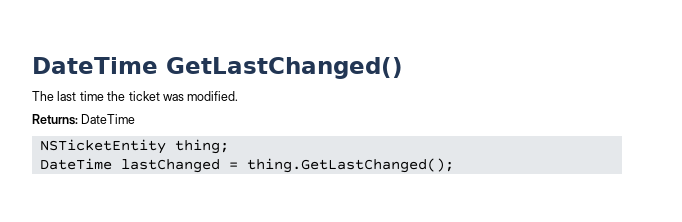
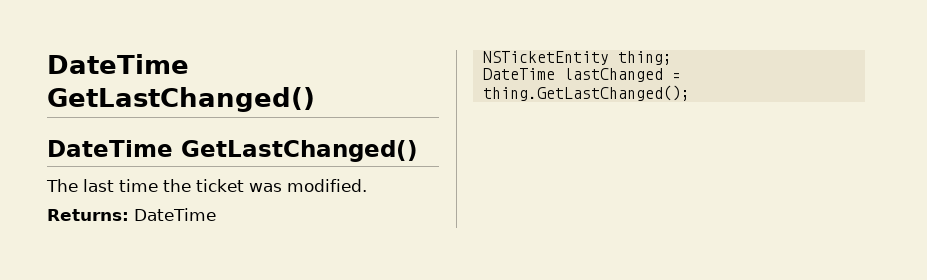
[32,57,403,79] DateTime GetLastChanged() -> [47,54,189,74] [47,87,315,112] [47,140,418,162] DateTime GetLastChanged() // DateTime GetLastChanged()

